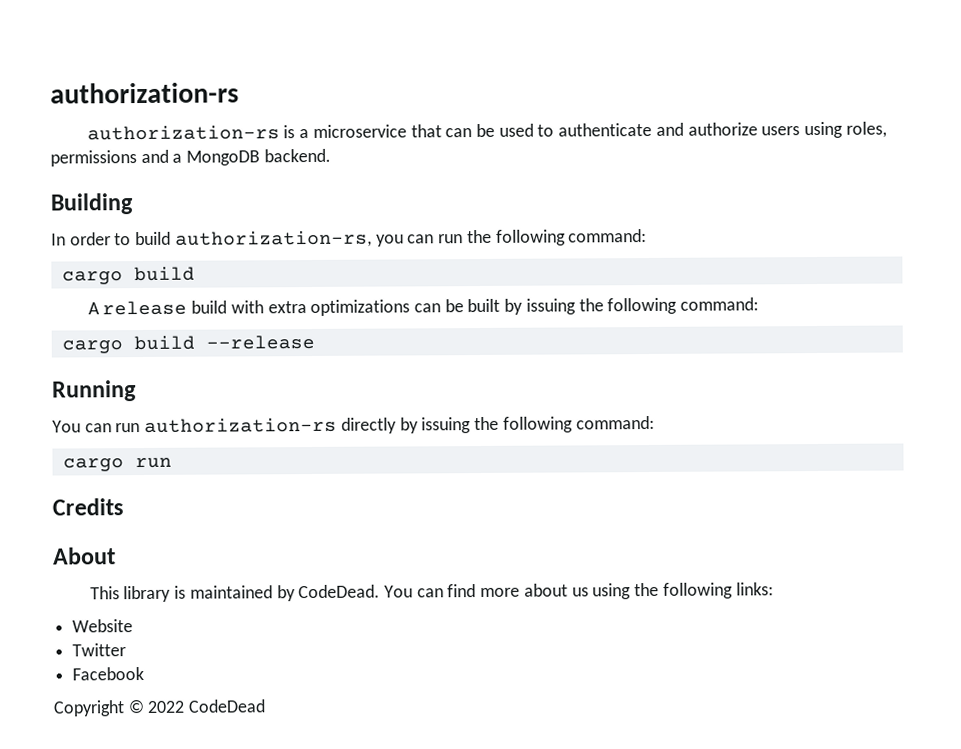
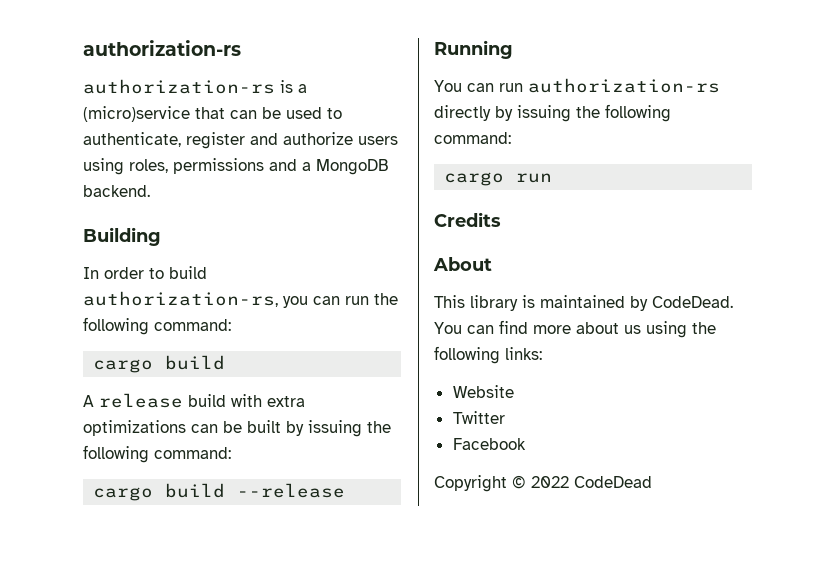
[312,124,407,138] microservice -> [83,106,190,122] (micro)service
[558,122,653,137] authenticate -> [83,132,245,149] authenticate, register

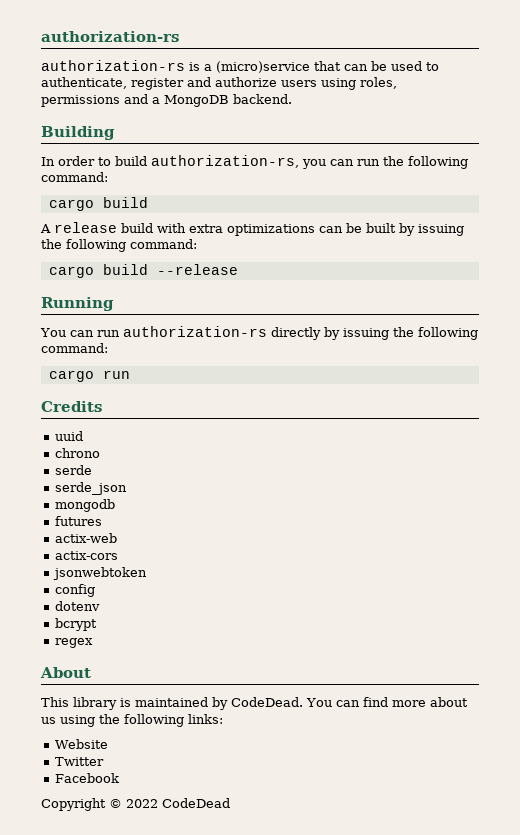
(501, 219) none -> [55,431,84,441] [55,448,101,458] [55,465,93,475] [55,482,128,495] [55,499,116,512] [55,516,103,526] [55,533,118,543] [55,551,119,560] [53,567,148,580] [55,584,96,597] [55,601,101,611] [55,618,98,631] [55,638,94,648] // uuid // chrono // serde // serde_json // mongodb // futures // actix-web // actix-cors // jsonwebtoken // config // dotenv // bcrypt // regex

